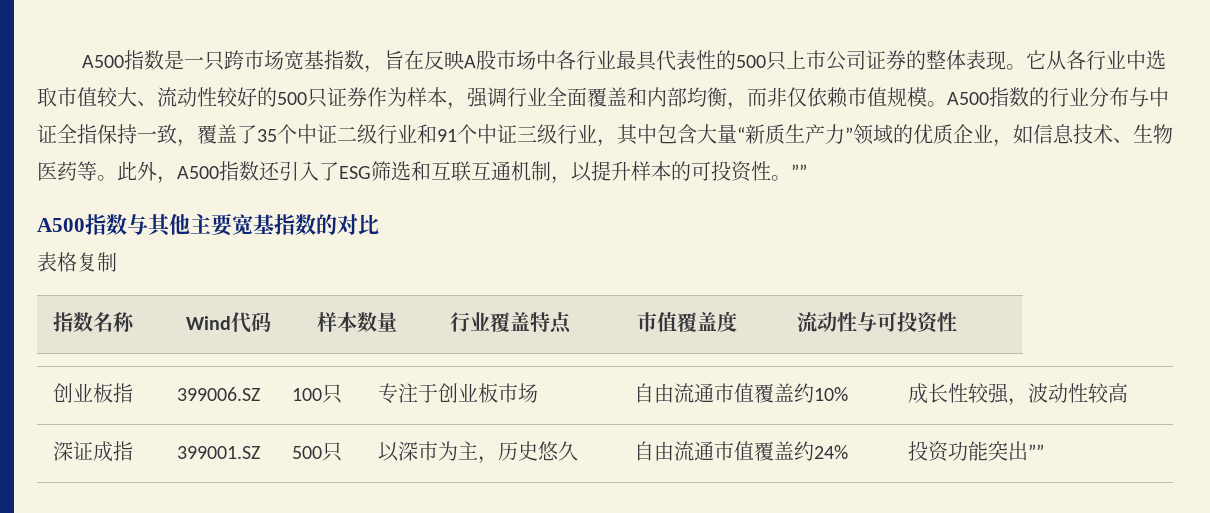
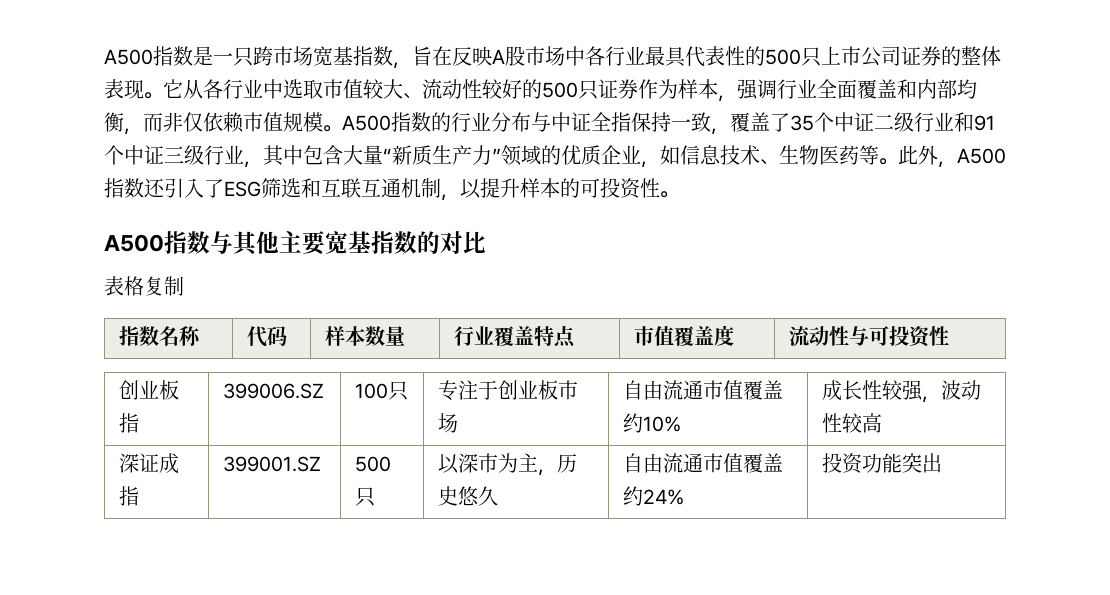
[791,164,807,179] ”” -> (679, 194) none
[185,316,231,330] Wind -> (202, 336) none
[1027,444,1044,459] ”” -> (943, 463) none

